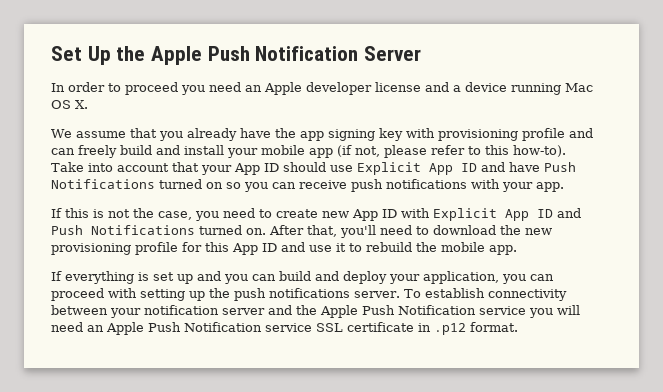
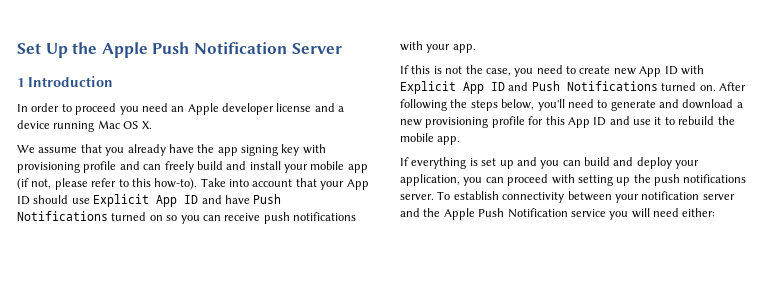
(422, 53) none -> [17,76,113,87] // 1 Introduction
[307,225,521,238] that, you'll need to download the -> [400,99,743,111] following the steps below, you'll need to generate and download a
[87,322,518,335] an Apple Push Notification service SSL certificate in .p12 format. -> [682,208,716,217] either:

